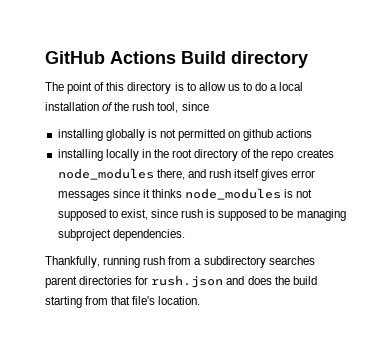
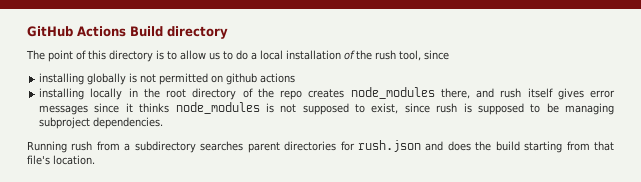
[45,256,141,268] Thankfully, running -> [27,141,67,153] Running

